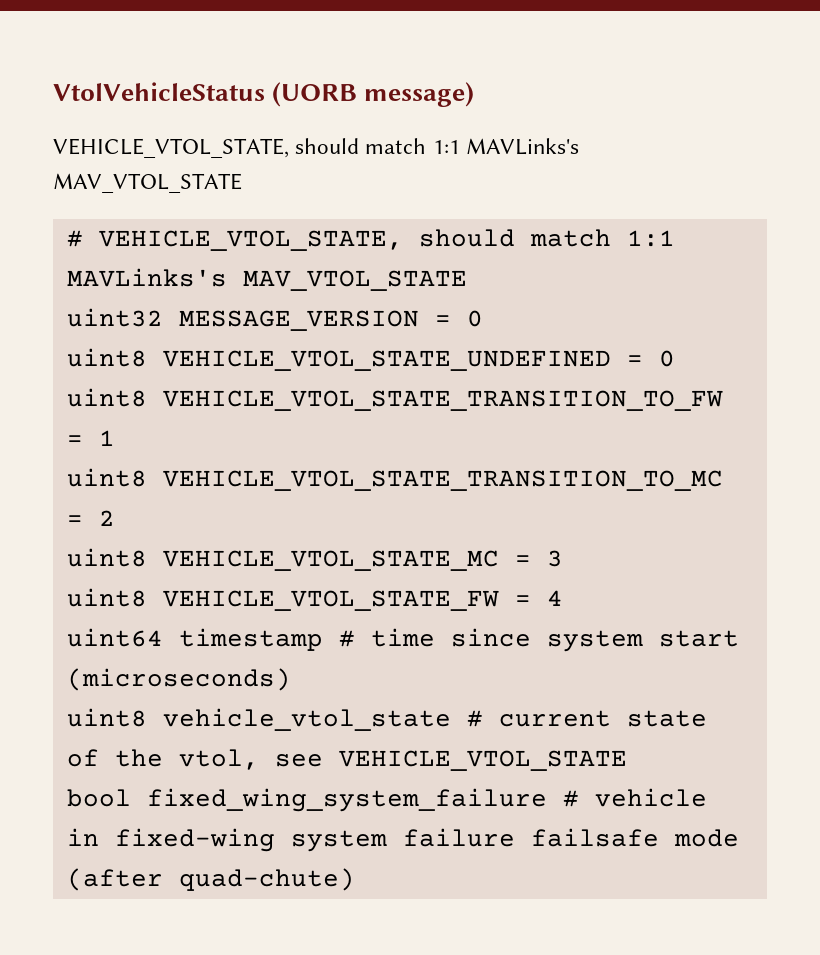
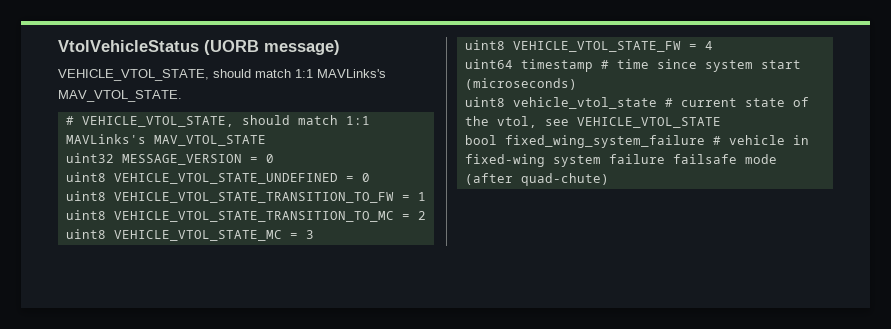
[53,173,242,193] MAV_VTOL_STATE -> [58,90,182,102] MAV_VTOL_STATE.

